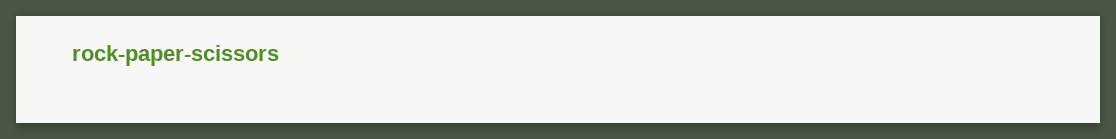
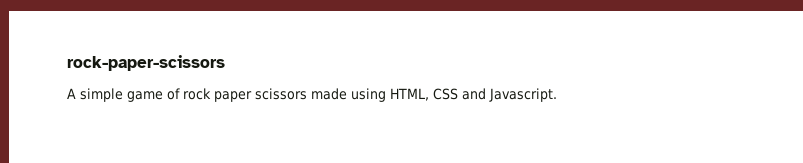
(279, 55) none -> [67,88,557,102] // A simple game of rock paper scissors made using HTML, CSS and Javascript.

